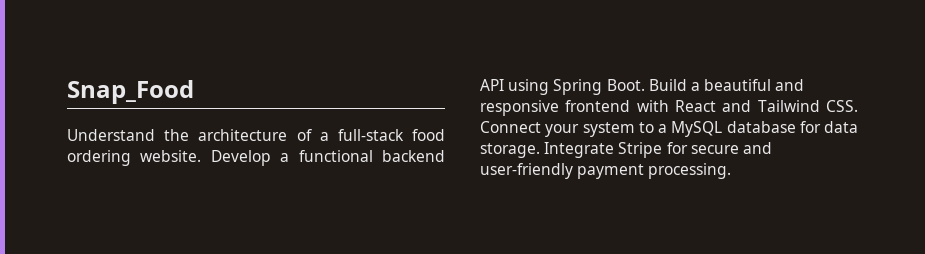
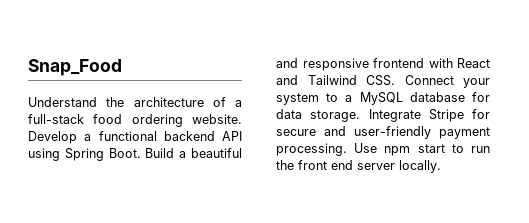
(732, 171) none -> [354,143,490,156] [276,160,441,173] Use npm start to run the front end server locally.

